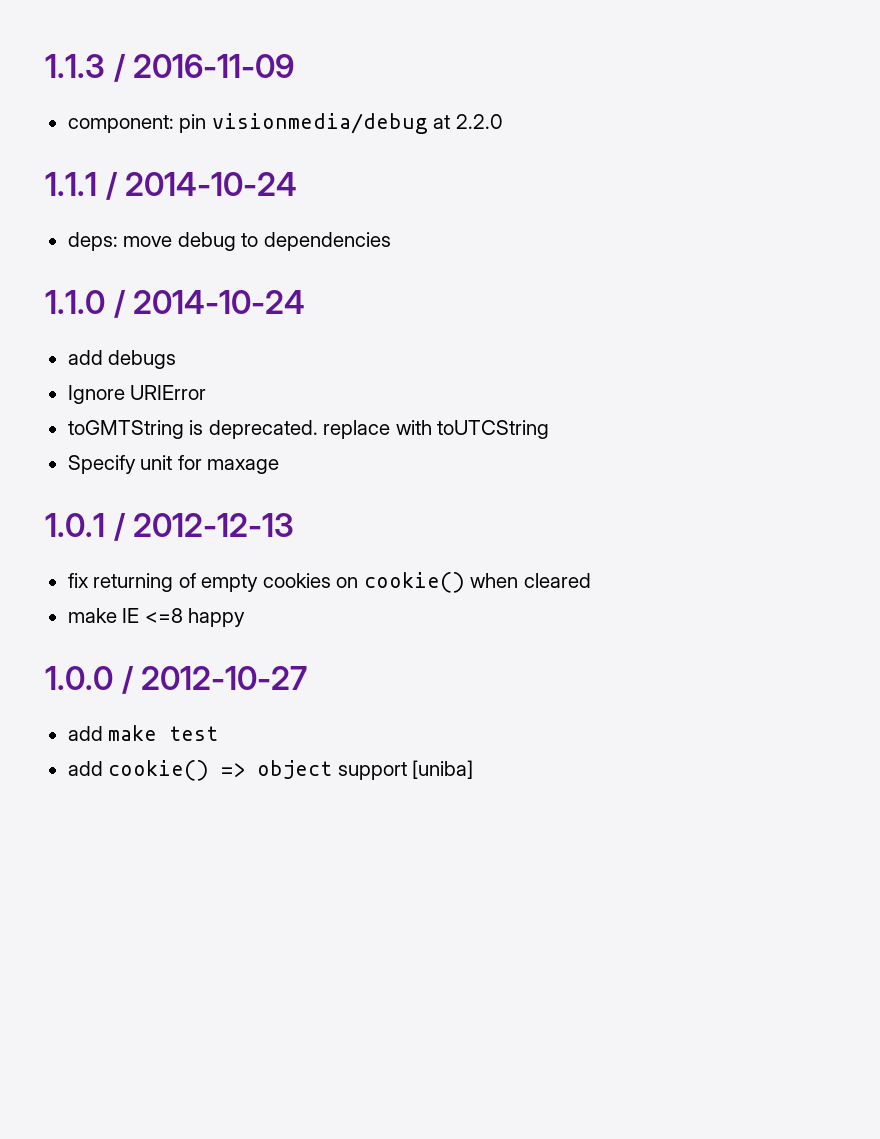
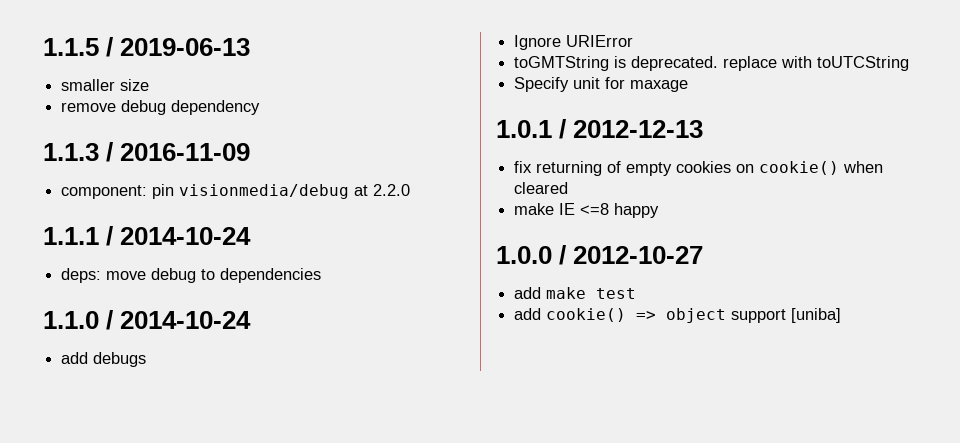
(45, 66) none -> [43,37,251,57] [61,79,150,91] [61,100,261,115] 1.1.5 / 2019-06-13 // smaller size // remove debug dependency //

